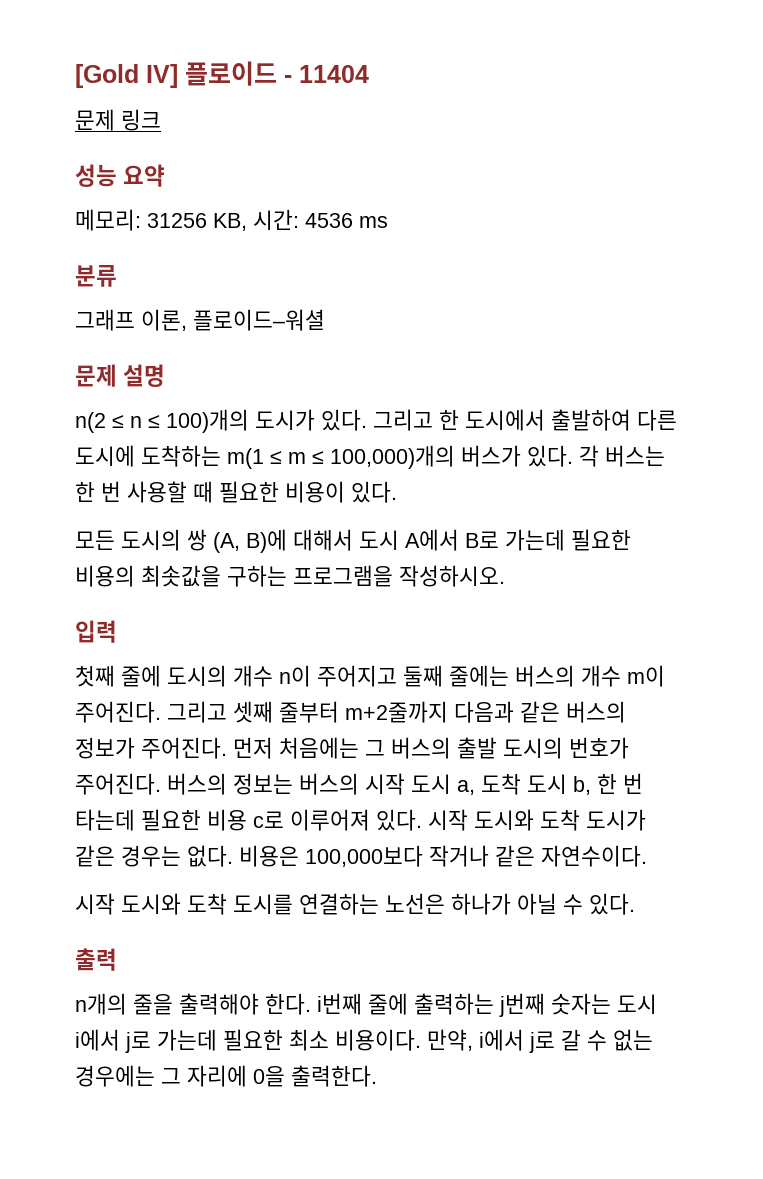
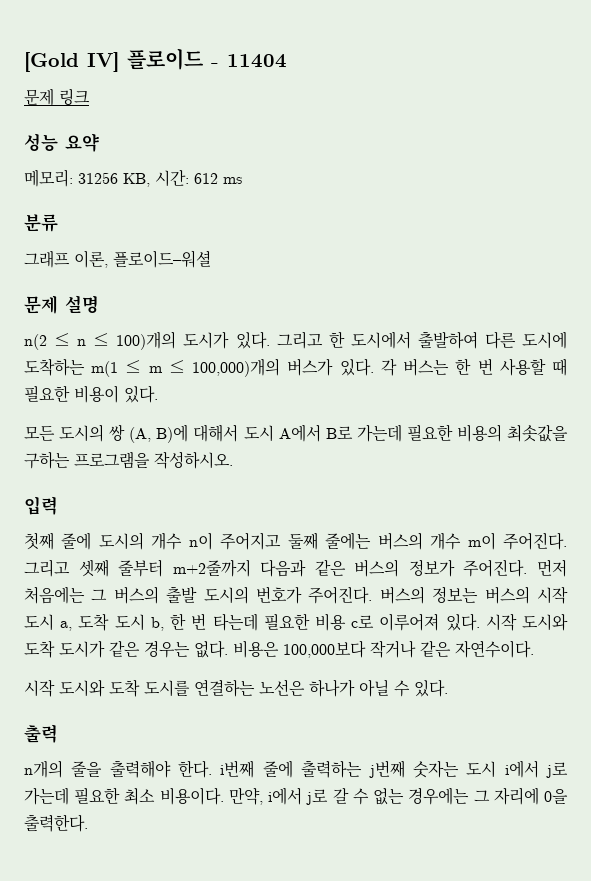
[305,213,353,228] 4536 -> [194,173,218,184] 612

